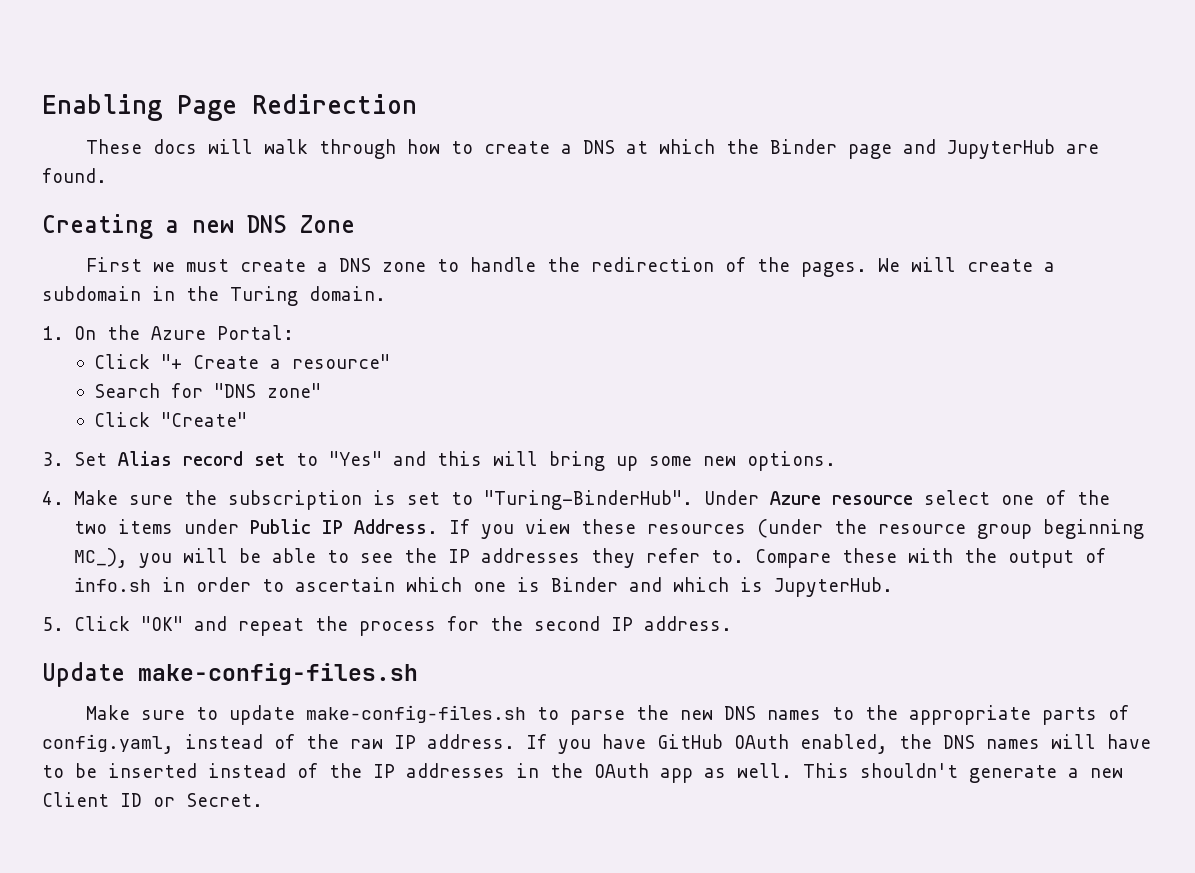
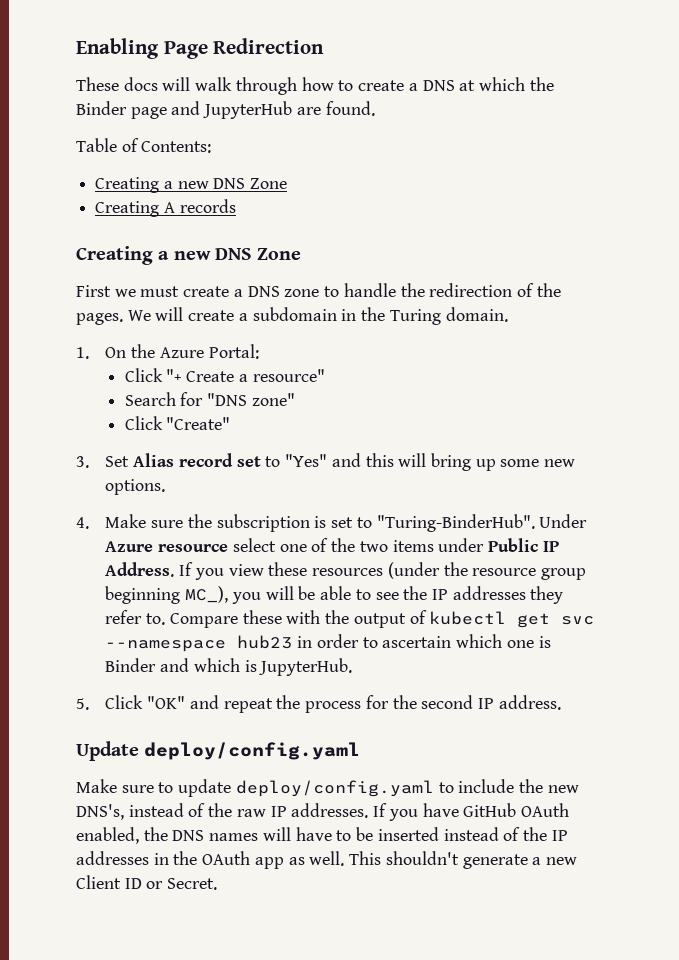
(107, 175) none -> [76,138,212,153] [95,177,288,193] [95,199,236,217] // Table of Contents: // Creating a new DNS Zone // Creating A records
[73,577,151,592] info.sh -> [429,611,595,628] [105,635,293,652] kubectl get svc --namespace hub23
[138,663,418,685] make-config-files.sh -> [144,742,361,760] deploy/config.yaml
[306,705,1130,725] [42,734,174,754] make-config-files.sh to parse the new DNS names to the appropriate parts of config.yaml, -> [235,779,579,797] [76,804,124,820] deploy/config.yaml to include the new DNS's,
[427,734,515,749] address. -> [291,803,369,818] addresses.

